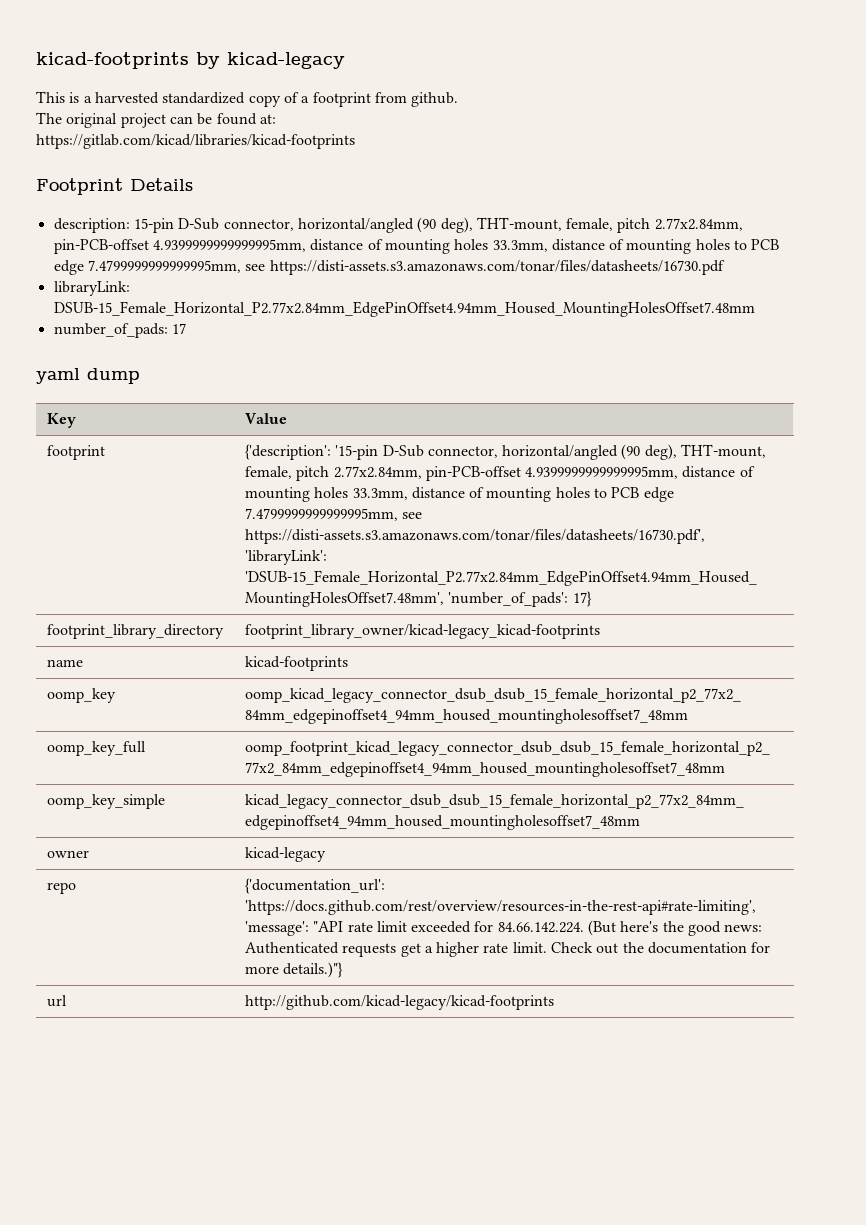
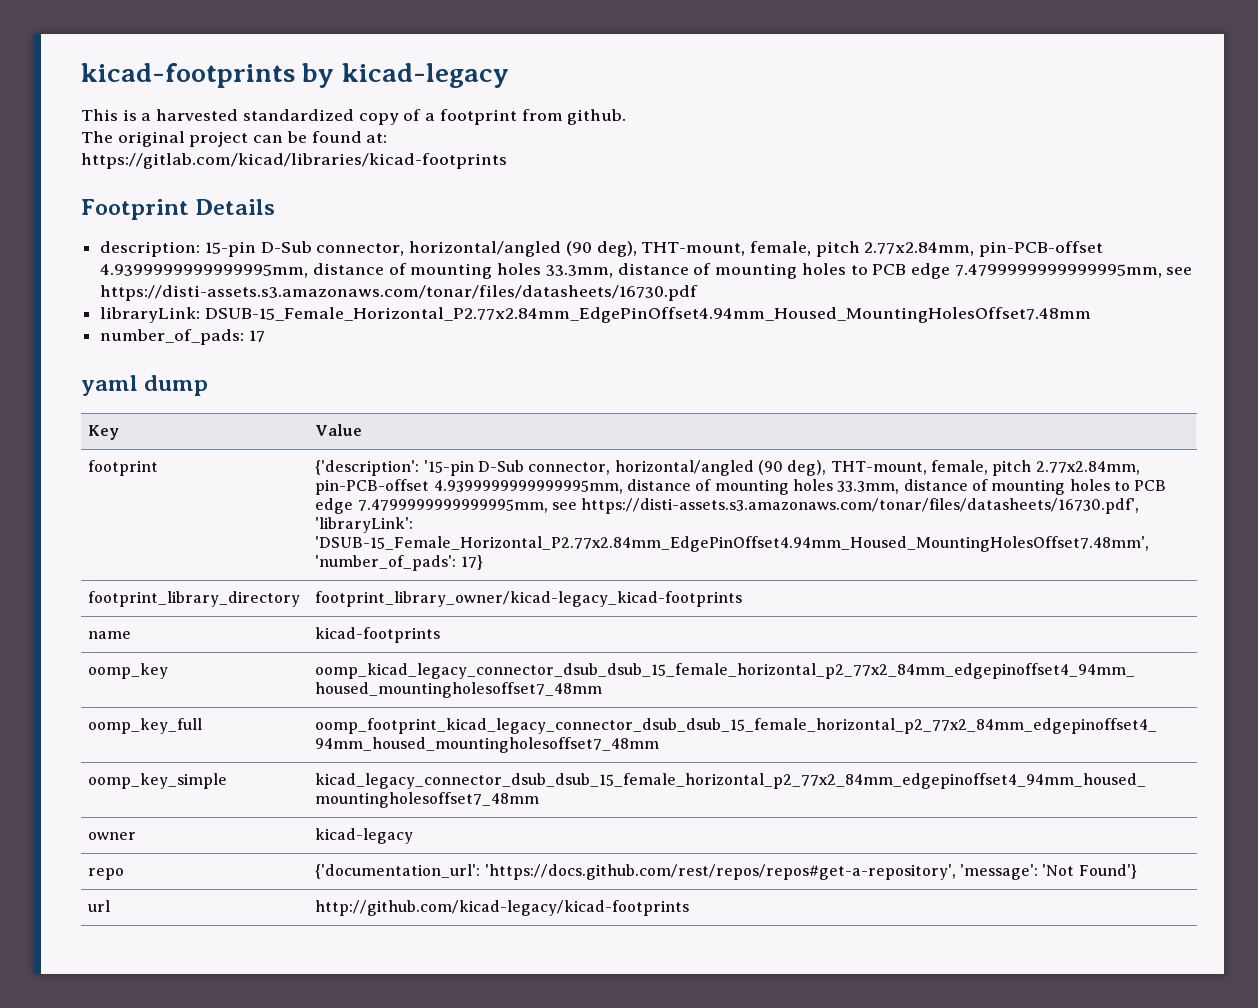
[244,900,756,915] [244,920,763,936] [244,942,771,957] [244,962,344,978] 'https://docs.github.com/rest/overview/resources-in-the-rest-api#rate-limiting', 'message': "API rate limit exceeded for 84.66.142.224. (But here's the good news: Authenticated requests get a higher rate limit. Check out the documentation for more details.)"} -> [484,864,1137,880] 'https://docs.github.com/rest/repos/repos#get-a-repository', 'message': 'Not Found'}

